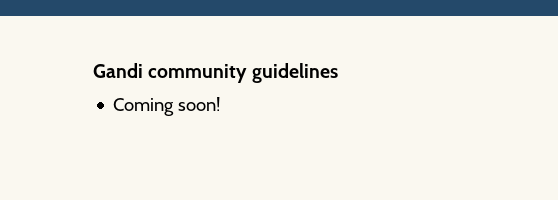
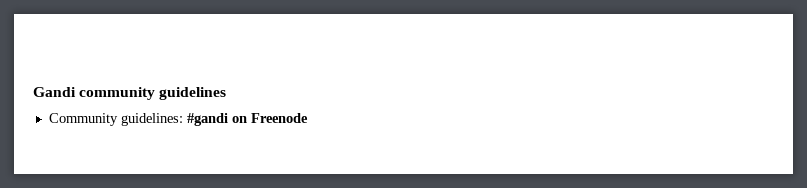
[113,97,221,116] Coming soon! -> [48,113,308,126] Community guidelines: #gandi on Freenode

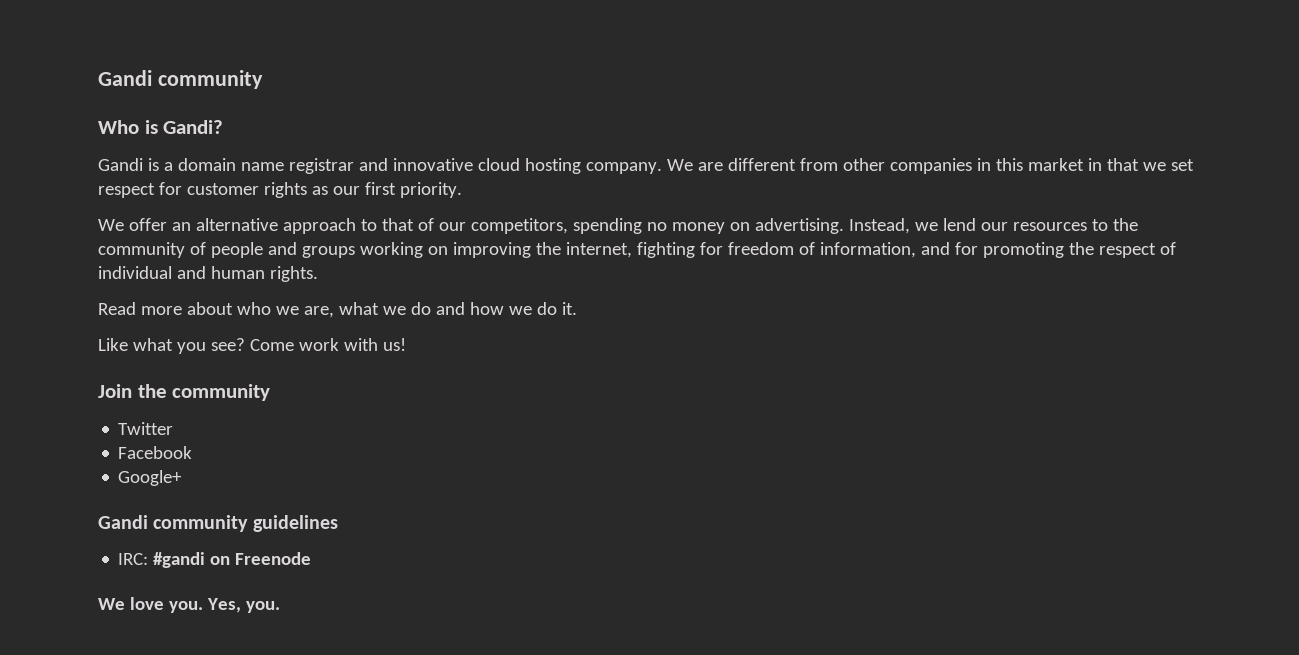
[33,87,156,100] Gandi community -> [98,70,263,89] [98,120,224,134] [98,158,1194,174] [98,182,462,198] [98,218,1138,234] [98,242,1176,258] [98,266,318,282] [98,302,577,318] [98,338,406,354] [98,384,271,401] [118,422,174,435] [118,446,193,459] [118,470,183,486] [98,515,249,532] Gandi community // Who is Gandi? // Gandi is a domain name registrar and innovative cloud hosting company. We are different from other companies in this market in that we set respect for customer rights as our first priority. // We offer an alternative approach to that of our competitors, spending no money on advertising. Instead, we lend our resources to the community of people and groups working on improving the internet, fighting for freedom of information, and for promoting the respect of individual and human rights. // Read more about who we are, what we do and how we do it. // Like what you see? Come work with us! // Join the community // Twitter // Facebook // Google+ // Gandi community
[48,113,183,126] Community guidelines: -> [118,553,149,565] IRC:
(308, 118) none -> [98,597,280,613] // We love you. Yes, you.

